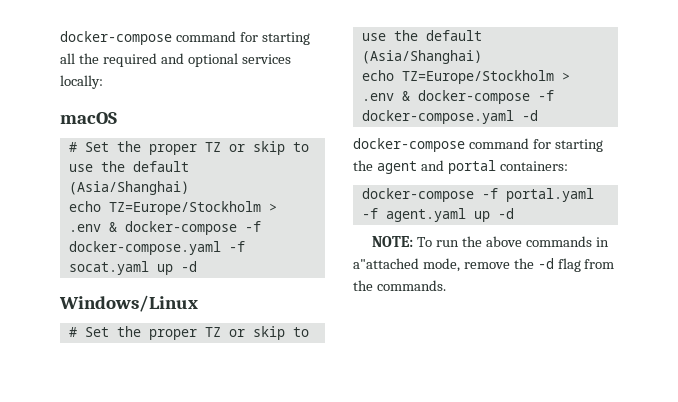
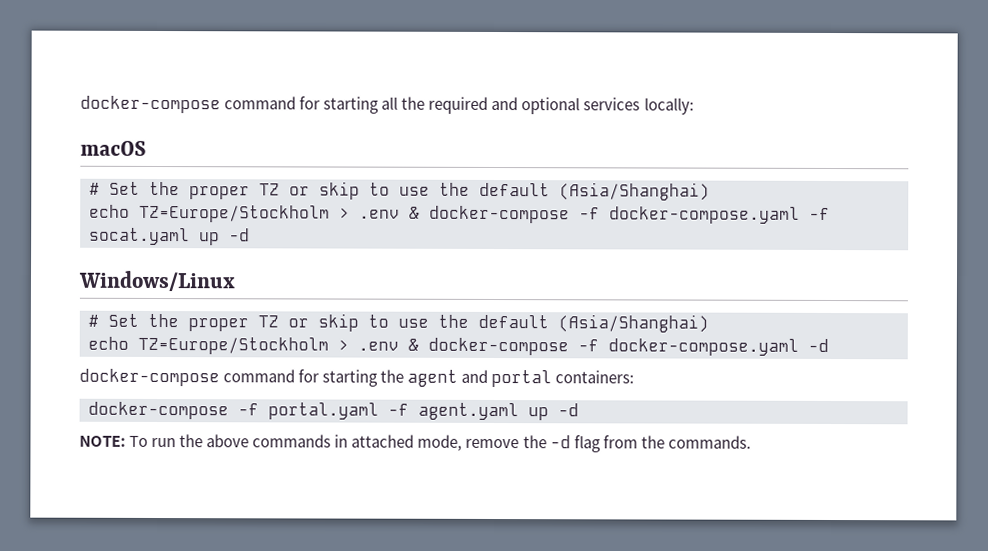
[353,258,419,269] a"attached -> [351,434,415,448] attached

